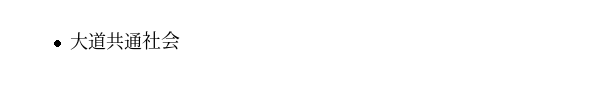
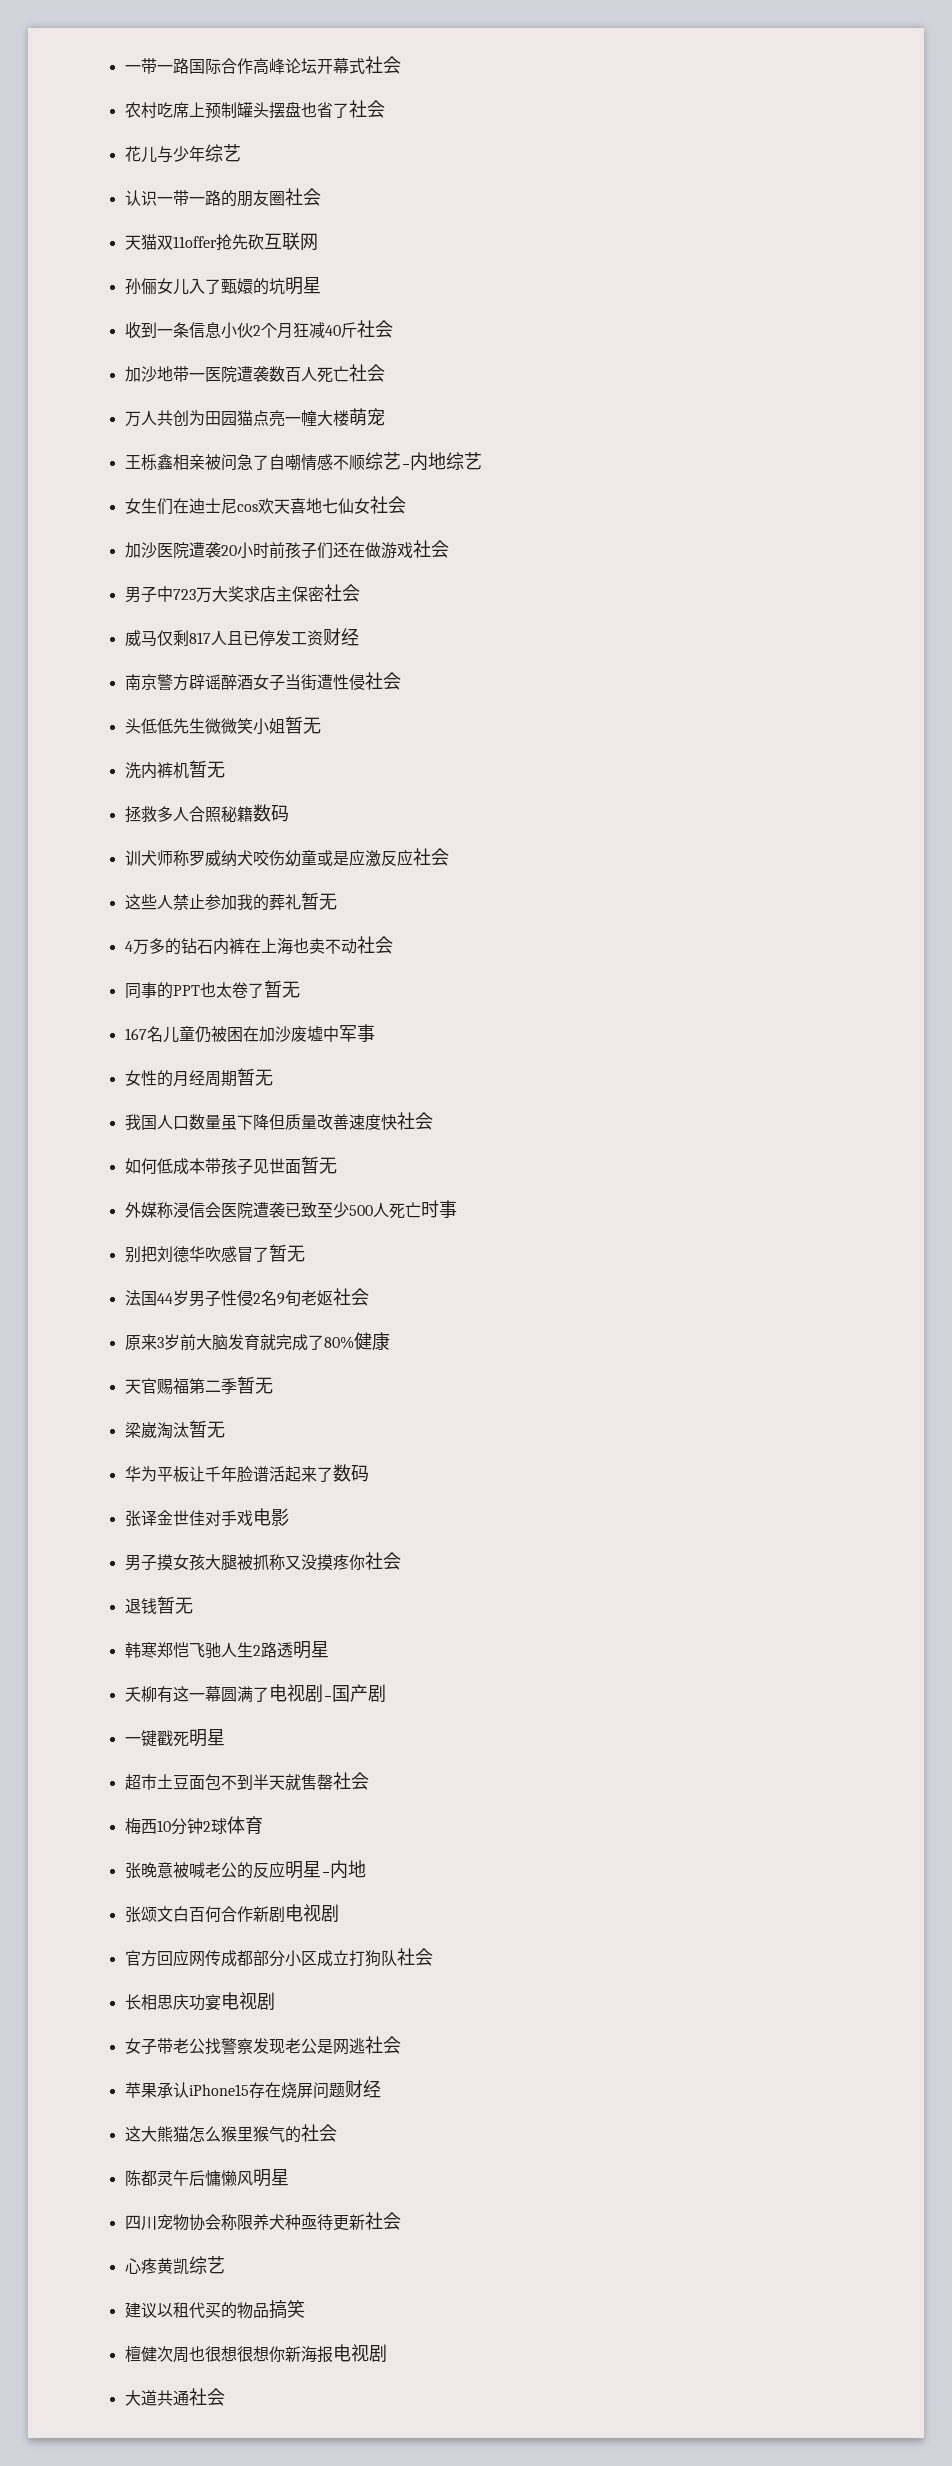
(69, 41) none -> [124,56,401,75] [124,100,385,119] [124,144,241,163] [124,188,321,207] [124,232,318,251] [124,277,321,295] [124,320,393,339] [124,364,385,383] [124,408,385,427] [124,452,482,472] [124,496,406,515] [124,540,449,559] [124,584,360,603] [124,628,359,647] [124,672,401,691] [124,716,321,735] [124,760,225,779] [124,804,289,823] [124,848,449,867] [124,892,337,911] [124,936,393,955] [124,980,300,999] [124,1024,375,1043] [124,1068,273,1087] [124,1112,433,1130] [124,1156,337,1175] [124,1200,457,1219] [124,1244,305,1263] [124,1288,369,1307] [124,1332,390,1351] [124,1376,273,1394] [124,1420,225,1439] [124,1464,369,1483] [124,1508,289,1527] [124,1552,401,1571] [124,1596,193,1614] [124,1641,329,1659] [124,1684,386,1704] [124,1729,225,1747] [124,1772,369,1790] [124,1816,263,1835] [124,1860,366,1880] [124,1904,339,1923] [124,1948,433,1967] [124,1992,275,2011] [124,2036,401,2055] [124,2080,381,2099] [124,2124,337,2143] [124,2169,289,2187] [124,2212,401,2231] [124,2256,225,2275] [124,2300,305,2319] [124,2344,387,2363] 一带一路国际合作高峰论坛开幕式社会 // 农村吃席上预制罐头摆盘也省了社会 // 花儿与少年综艺 // 认识一带一路的朋友圈社会 // 天猫双11offer抢先砍互联网 // 孙俪女儿入了甄嬛的坑明星 // 收到一条信息小伙2个月狂减40斤社会 // 加沙地带一医院遭袭数百人死亡社会 // 万人共创为田园猫点亮一幢大楼萌宠 // 王栎鑫相亲被问急了自嘲情感不顺综艺-内地综艺 // 女生们在迪士尼cos欢天喜地七仙女社会 // 加沙医院遭袭20小时前孩子们还在做游戏社会 // 男子中723万大奖求店主保密社会 // 威马仅剩817人且已停发工资财经 // 南京警方辟谣醉酒女子当街遭性侵社会 // 头低低先生微微笑小姐暂无 // 洗内裤机暂无 // 拯救多人合照秘籍数码 // 训犬师称罗威纳犬咬伤幼童或是应激反应社会 // 这些人禁止参加我的葬礼暂无 // 4万多的钻石内裤在上海也卖不动社会 // 同事的PPT也太卷了暂无 // 167名儿童仍被困在加沙废墟中军事 // 女性的月经周期暂无 // 我国人口数量虽下降但质量改善速度快社会 // 如何低成本带孩子见世面暂无 // 外媒称浸信会医院遭袭已致至少500人死亡时事 // 别把刘德华吹感冒了暂无 // 法国44岁男子性侵2名9旬老妪社会 // 原来3岁前大脑发育就完成了80%健康 // 天官赐福第二季暂无 // 梁崴淘汰暂无 // 华为平板让千年脸谱活起来了数码 // 张译金世佳对手戏电影 // 男子摸女孩大腿被抓称又没摸疼你社会 // 退钱暂无 // 韩寒郑恺飞驰人生2路透明星 // 夭柳有这一幕圆满了电视剧-国产剧 // 一键戳死明星 // 超市土豆面包不到半天就售罄社会 // 梅西10分钟2球体育 // 张晚意被喊老公的反应明星-内地 // 张颂文白百何合作新剧电视剧 // 官方回应网传成都部分小区成立打狗队社会 // 长相思庆功宴电视剧 // 女子带老公找警察发现老公是网逃社会 // 苹果承认iPhone15存在烧屏问题财经 // 这大熊猫怎么猴里猴气的社会 // 陈都灵午后慵懒风明星 // 四川宠物协会称限养犬种亟待更新社会 // 心疼黄凯综艺 // 建议以租代买的物品搞笑 // 檀健次周也很想很想你新海报电视剧 //

